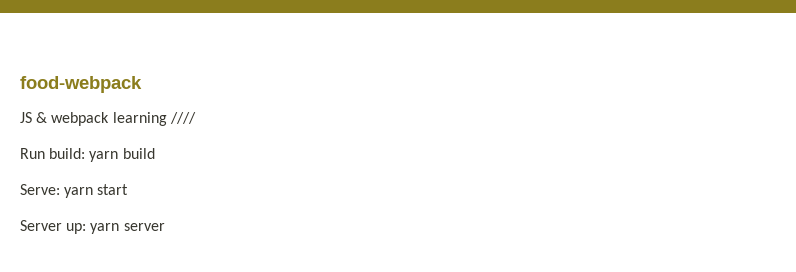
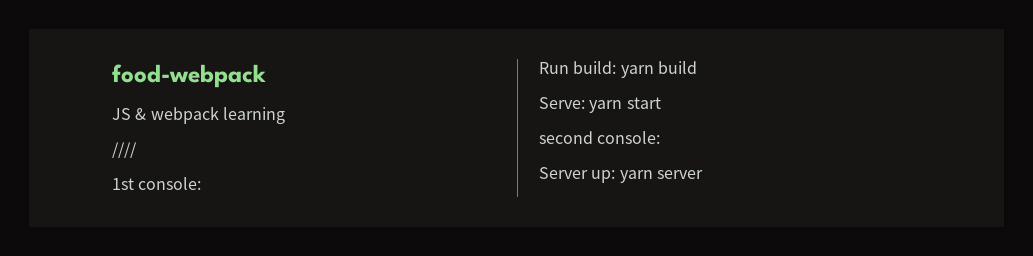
(167, 119) none -> (285, 115) //
(196, 118) none -> [112,177,202,190] // 1st console:
(129, 189) none -> [539,131,661,144] // second console:

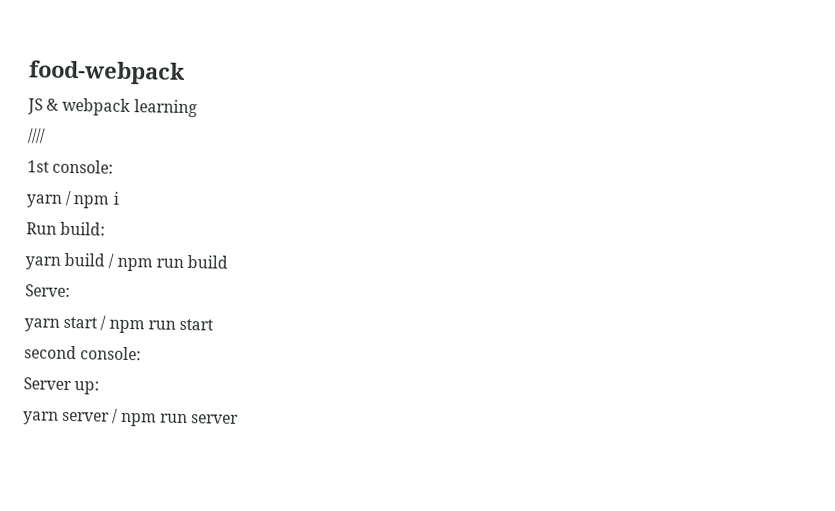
(202, 183) none -> [26,190,120,209] // yarn / npm i
(617, 67) none -> (106, 228) //
(697, 67) none -> [108,253,228,272] / npm run build
(585, 103) none -> (70, 290) //
(661, 103) none -> [100,315,214,334] / npm run start
(616, 176) none -> (100, 388) //
(703, 174) none -> [112,408,239,427] / npm run server

